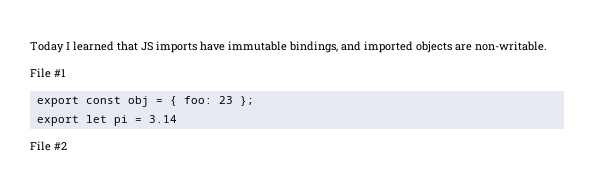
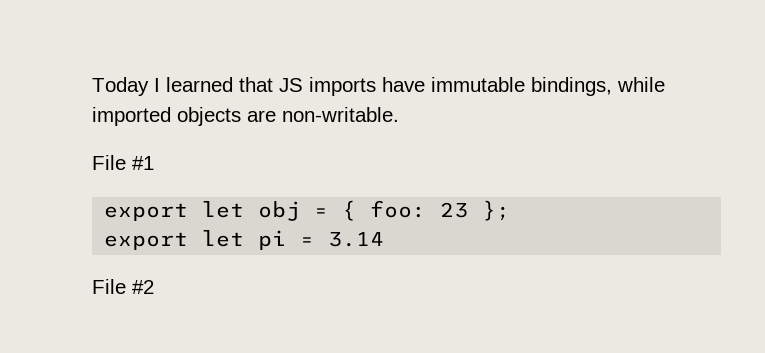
[341,41,361,51] and -> [617,77,665,92] while
[85,96,121,104] const -> [202,201,245,218] let

